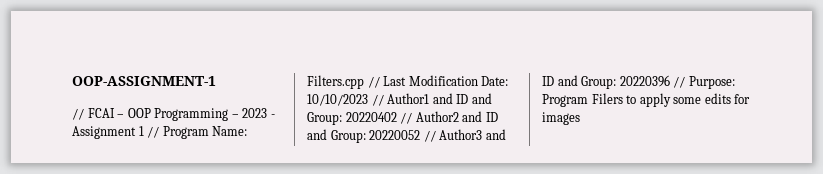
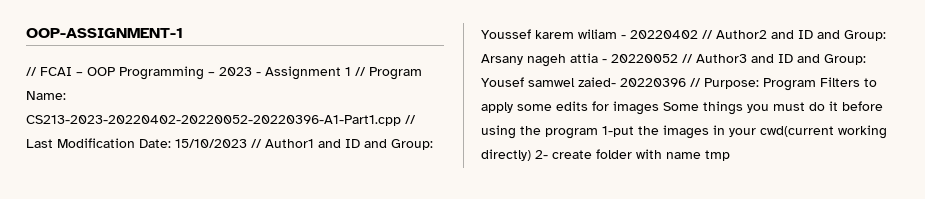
[307,75,364,89] Filters.cpp -> [26,115,401,126] CS213-2023-20220402-20220052-20220396-A1-Part1.cpp
[307,94,368,106] 10/10/2023 -> [175,139,247,148] 15/10/2023
(342, 118) none -> [481,29,626,39] Youssef karem wiliam -
(366, 136) none -> [481,53,607,67] Arsany nageh attia -
(617, 82) none -> [481,77,616,87] Yousef samwel zaied-
[591,93,623,104] Filers -> [820,77,860,87] Filters
(580, 118) none -> [663,101,883,115] [481,125,887,139] [481,149,730,161] Some things you must do it before using the program 1-put the images in your cwd(current working directly) 2- create folder with name tmp

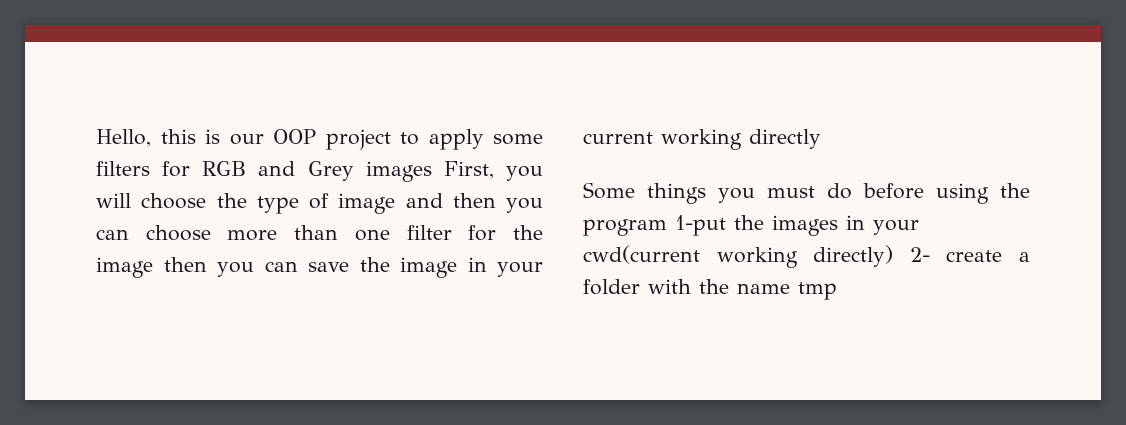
[26,28,183,38] [26,66,422,80] [26,91,66,100] [26,115,416,126] [26,138,433,150] [481,29,886,41] [481,53,866,67] [481,77,877,91] [481,101,659,115] OOP-ASSIGNMENT-1 // // FCAI – OOP Programming – 2023 - Assignment 1 // Program Name: CS213-2023-20220402-20220052-20220396-A1-Part1.cpp // Last Modification Date: 15/10/2023 // Author1 and ID and Group: Youssef karem wiliam - 20220402 // Author2 and ID and Group: Arsany nageh attia - 20220052 // Author3 and ID and Group: Yousef samwel zaied- 20220396 // Purpose: Program Filters to apply some edits for images -> [96,129,543,150] [96,161,543,182] [96,193,543,214] [96,225,543,241] [96,257,543,278] [583,129,821,150] Hello, this is our OOP project to apply some filters for RGB and Grey images First, you will choose the type of image and then you can choose more than one filter for the image then you can save the image in your current working directly //
[829,101,838,111] it -> (852, 191) none
(592, 154) none -> [1019,252,1030,262] a
(662, 154) none -> [699,279,729,294] the

